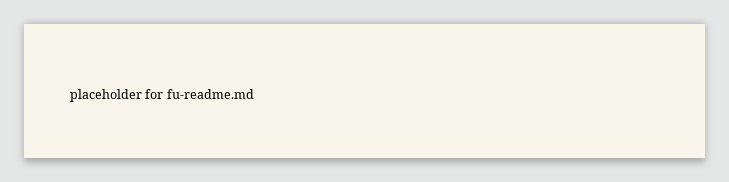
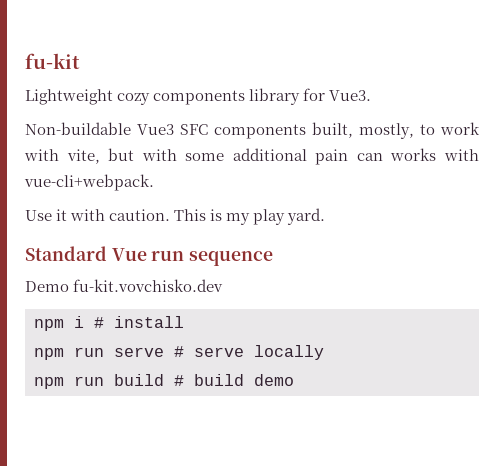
[70,89,254,102] placeholder for fu-readme.md -> [25,53,80,69] [25,88,372,105] [25,122,480,139] [24,148,479,165] [24,174,154,191] [25,208,326,225] [25,246,274,266] [25,279,224,292] [34,316,184,331] [34,345,324,360] [34,374,294,389] fu-kit // Lightweight cozy components library for Vue3. // Non-buildable Vue3 SFC components built, mostly, to work with vite, but with some additional pain can works with vue-cli+webpack. // Use it with caution. This is my play yard. // Standard Vue run sequence // Demo fu-kit.vovchisko.dev // npm i # install // npm run serve # serve locally // npm run build # build demo

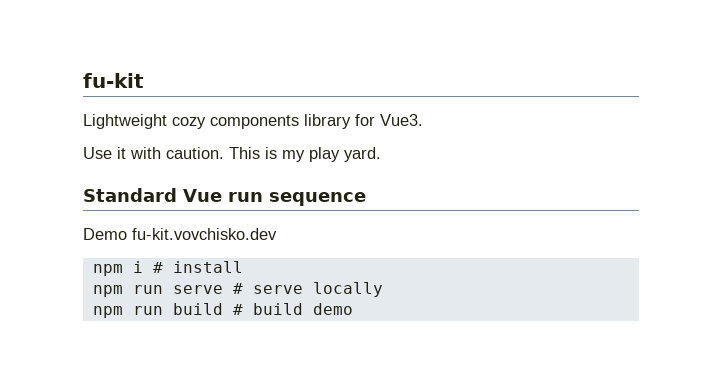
[25,122,480,139] [24,148,479,165] [24,174,154,191] // Non-buildable Vue3 SFC components built, mostly, to work with vite, but with some additional pain can works with vue-cli+webpack. -> (423, 120) none

